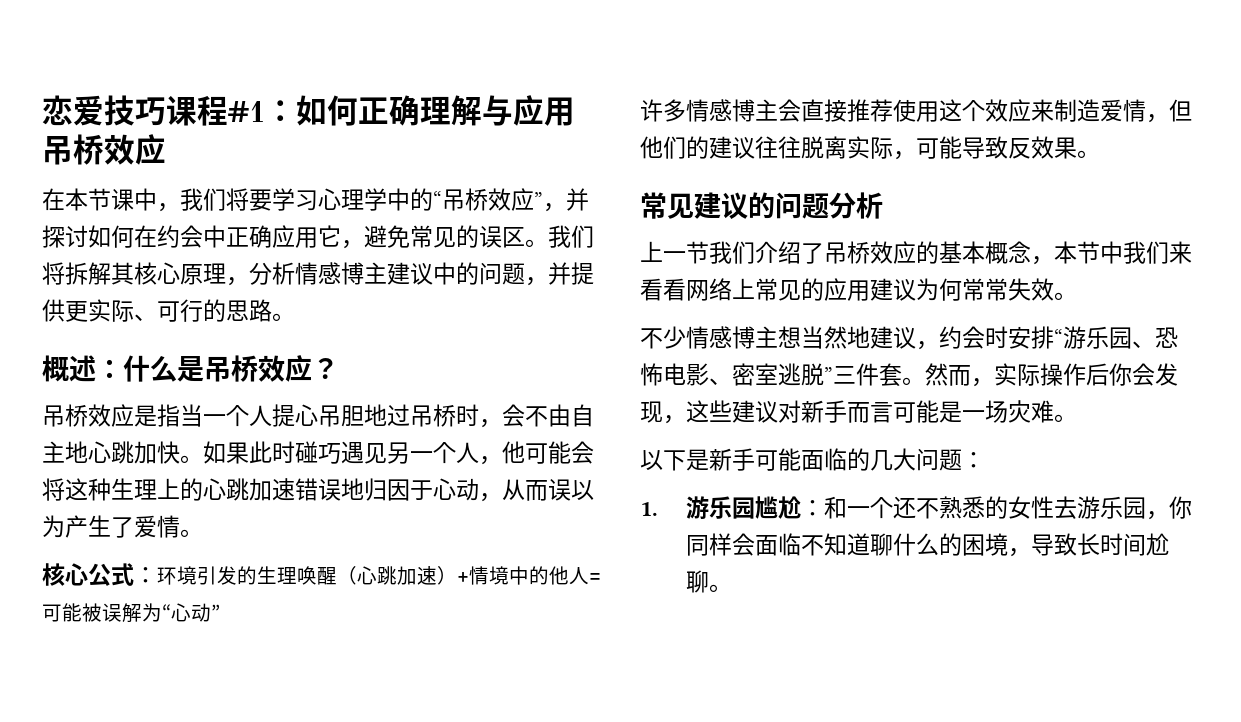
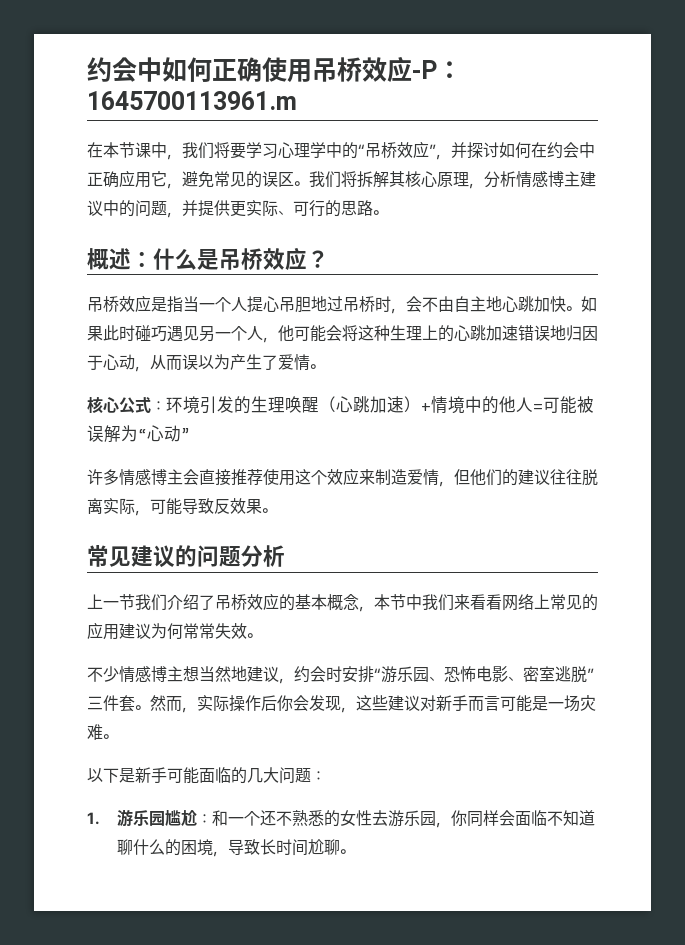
[42,95,544,126] 恋爱技巧课程#1：如何正确理解与应 -> [87,57,287,82] 约会中如何正确使
(166, 149) none -> [412,60,462,79] [87,91,297,110] -P：1645700113961.m

